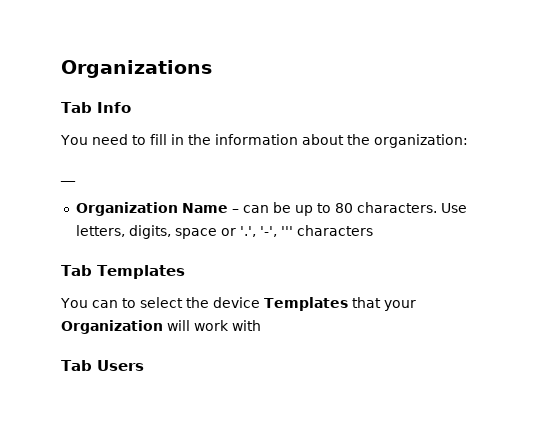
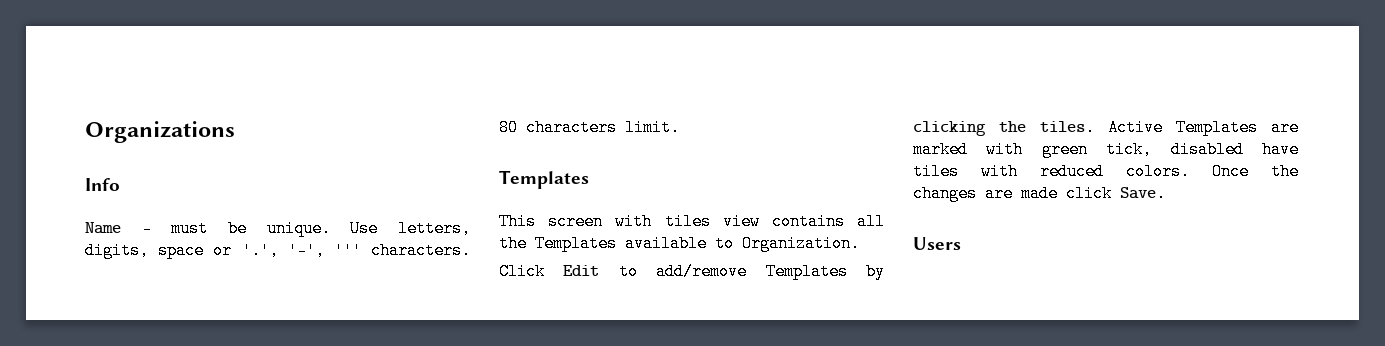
[61,102,92,113] Tab -> (235, 132) none
[60,134,468,148] [60,179,76,182] [75,202,437,216] You need to fill in the information about the organization: // __ // Organization Name – can be up to 80 characters. -> [85,220,331,237] Name – must be unique.
(293, 231) none -> [371,242,471,259] [499,119,518,136] characters. 80
[61,265,92,276] // Tab -> [625,119,680,136] limit. //
[60,297,416,311] [61,320,261,334] [61,360,92,371] You can to select the device Templates that your Organization will work with // Tab -> [499,213,885,230] [499,235,860,252] [499,263,885,280] [913,119,1299,136] [913,141,1299,158] [913,163,1299,180] [913,185,1166,202] This screen with tiles view contains all the Templates available to Organization. // Click Edit to add/remove Templates by clicking the tiles. Active Templates are marked with green tick, disabled have tiles with reduced colors. Once the changes are made click Save. //

